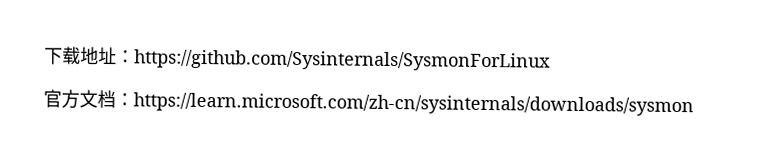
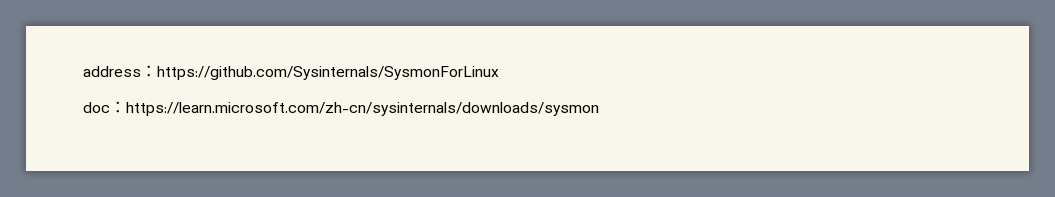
[44,46,117,65] 下载地址 -> [83,66,141,77] address
[43,89,116,109] 官方文档 -> [83,102,110,113] doc

